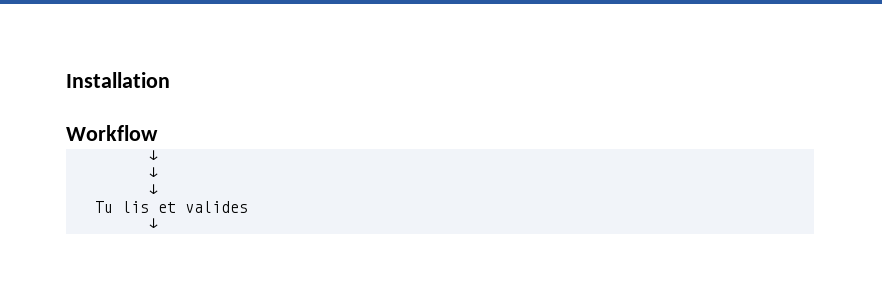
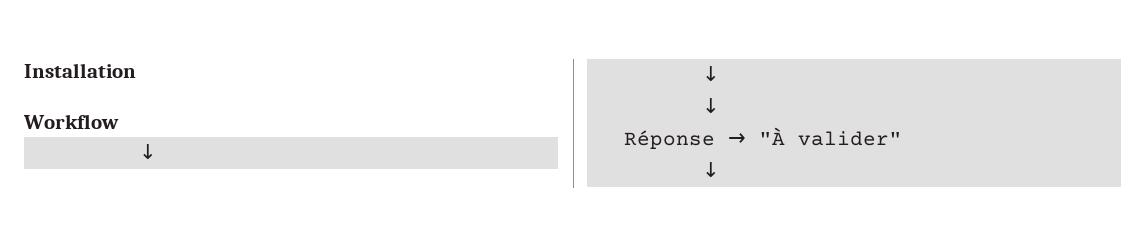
[95,201,249,213] Tu lis et valides -> [623,127,902,149] Réponse → "À valider"

